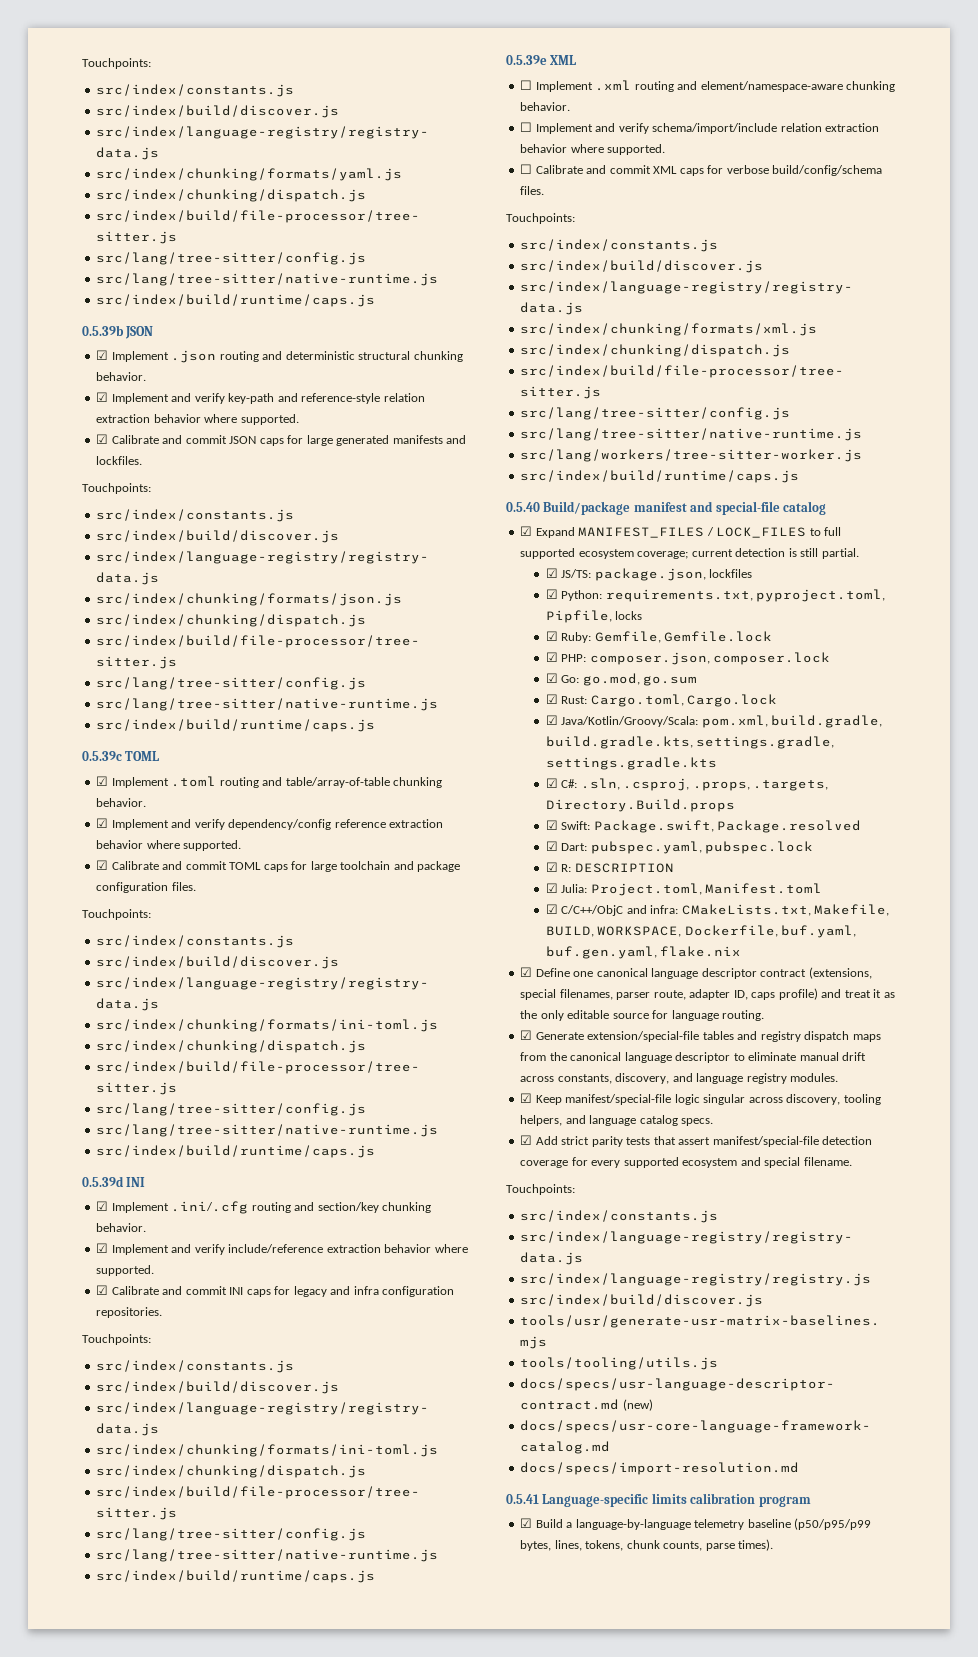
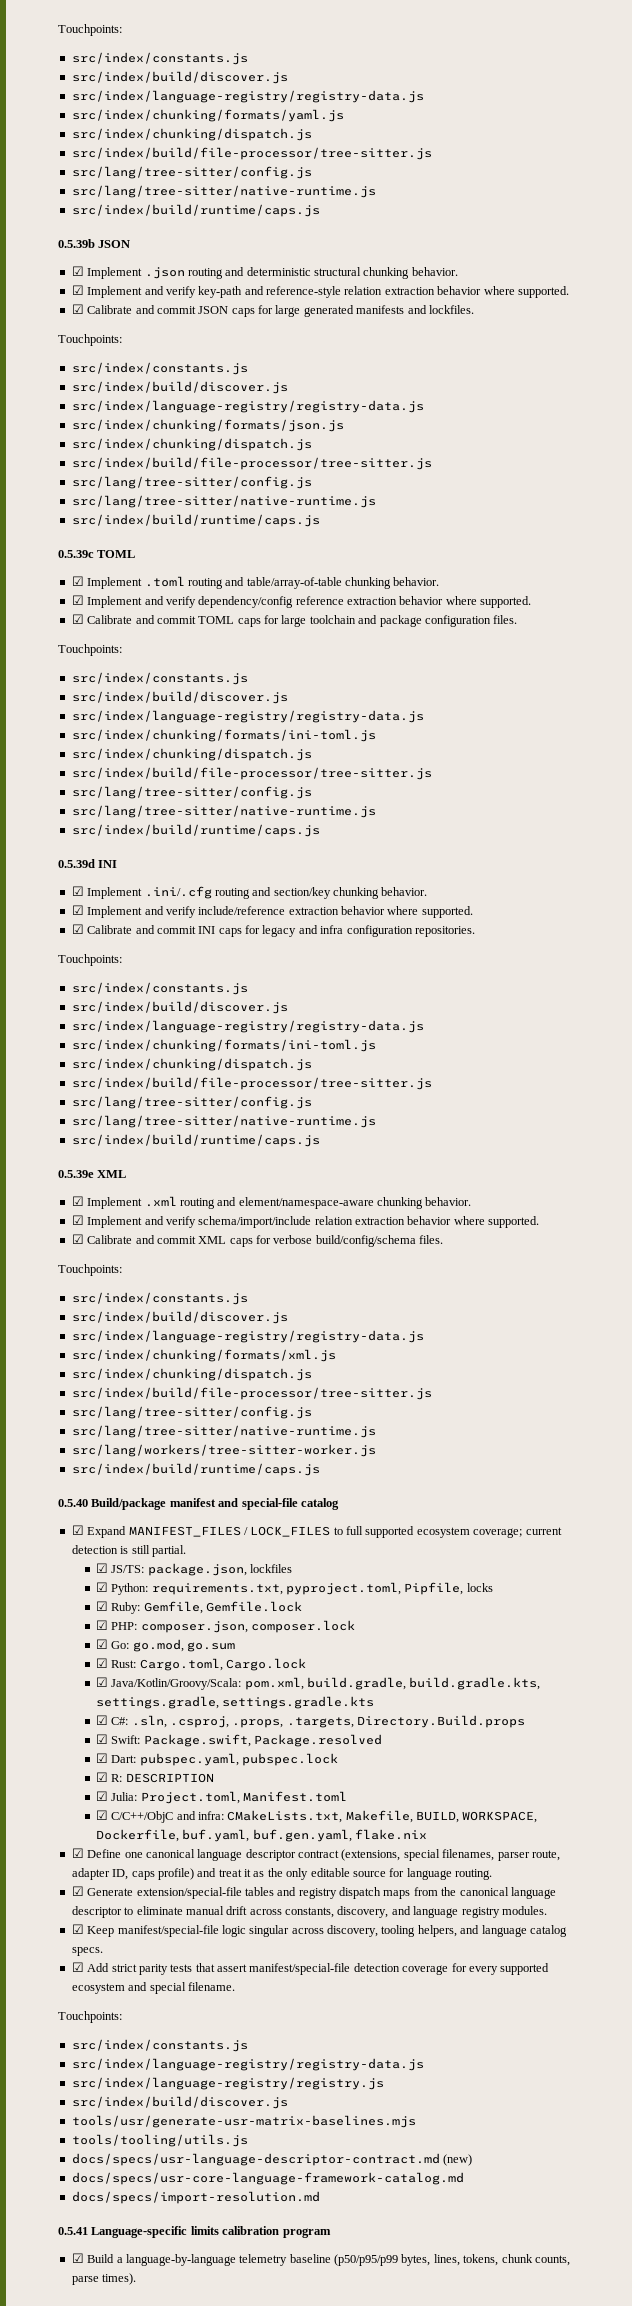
[520,80,533,90] ☐ -> [71,1196,84,1206] ☑
[520,122,533,132] ☐ -> [71,1215,84,1225] ☑
[520,164,533,174] ☐ -> [71,1234,84,1244] ☑

